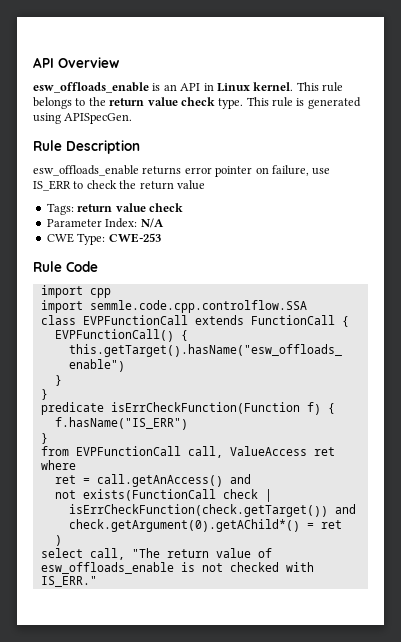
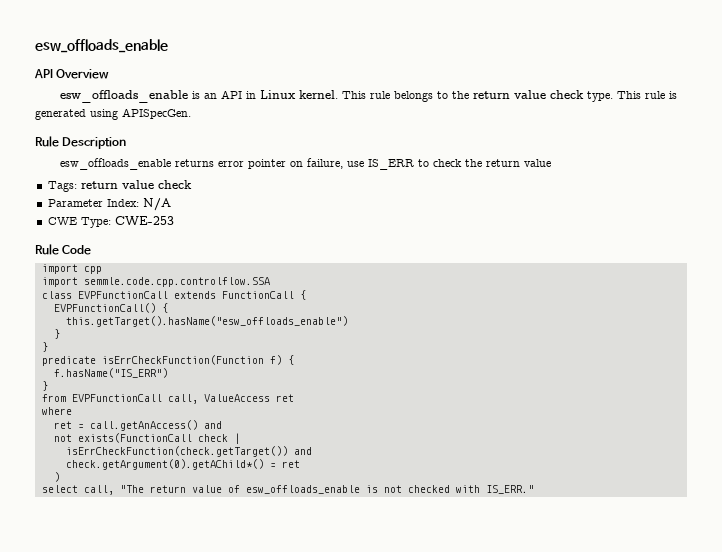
(33, 62) none -> [35,39,168,53] esw_offloads_enable //

